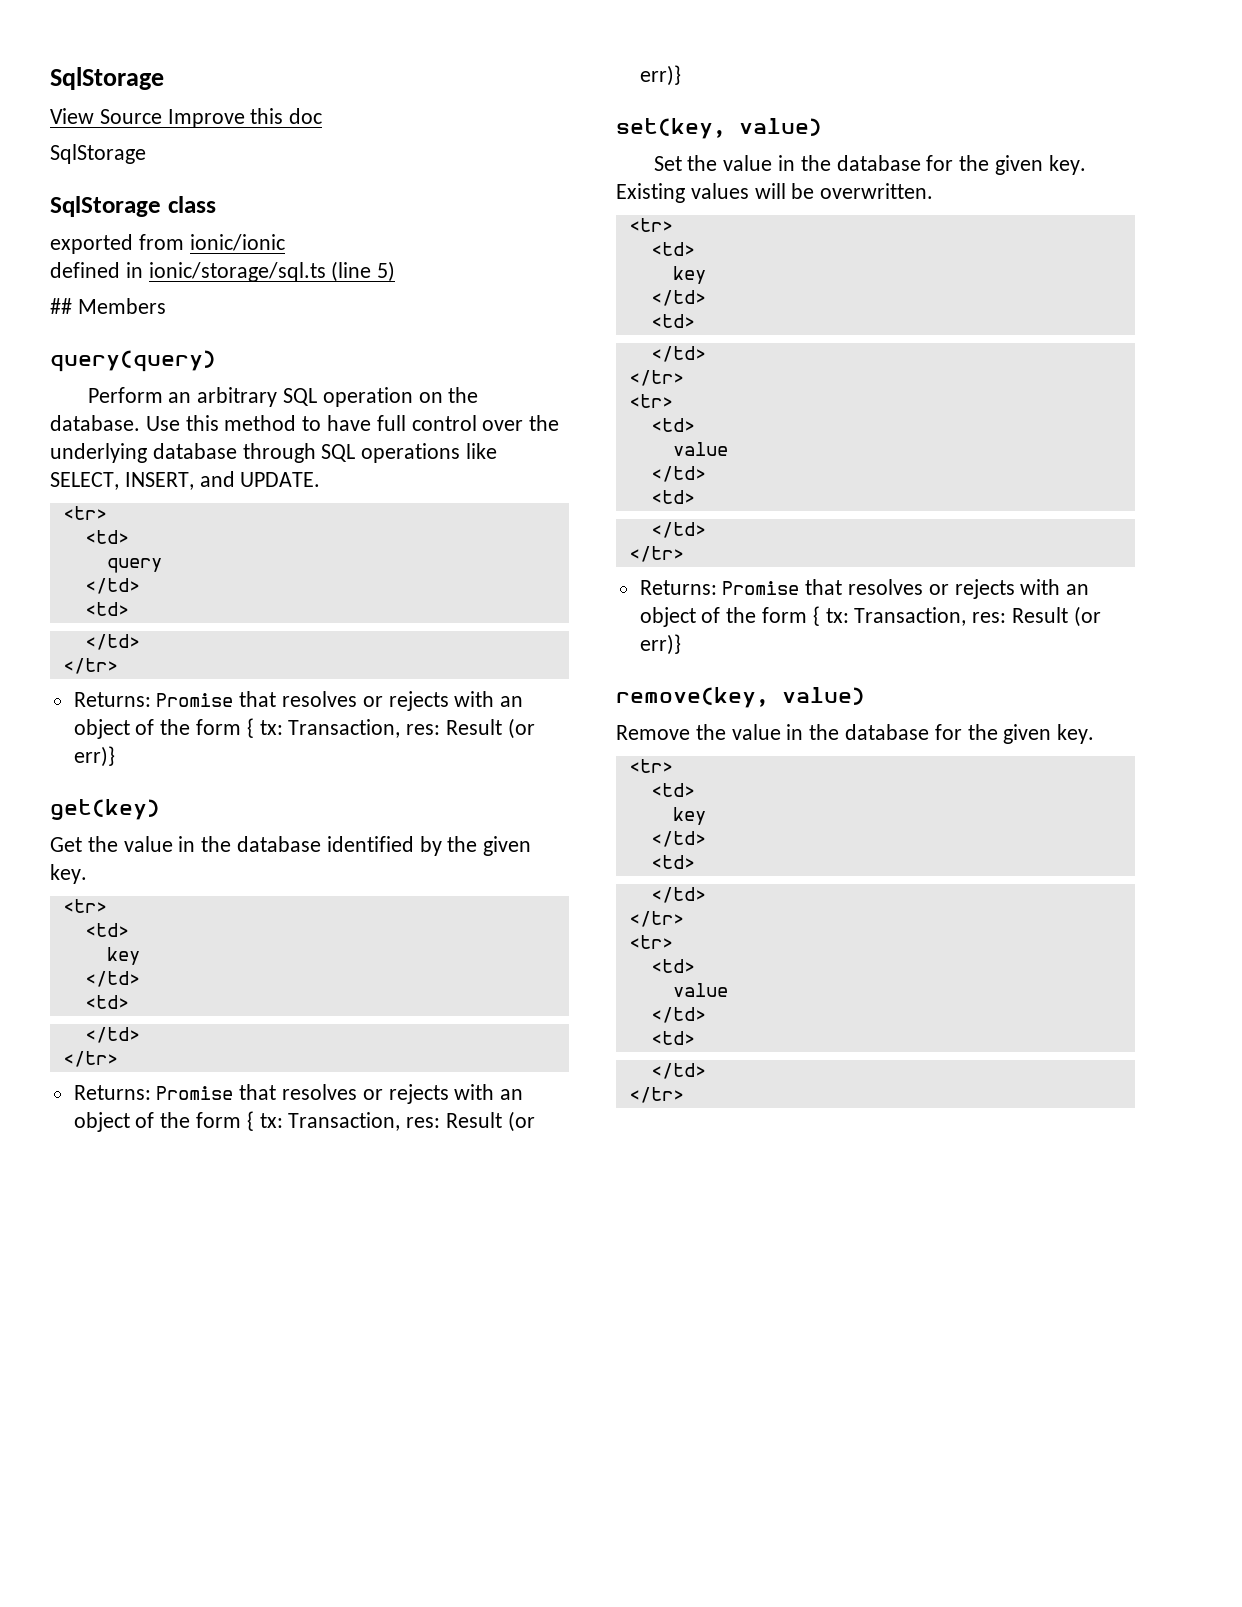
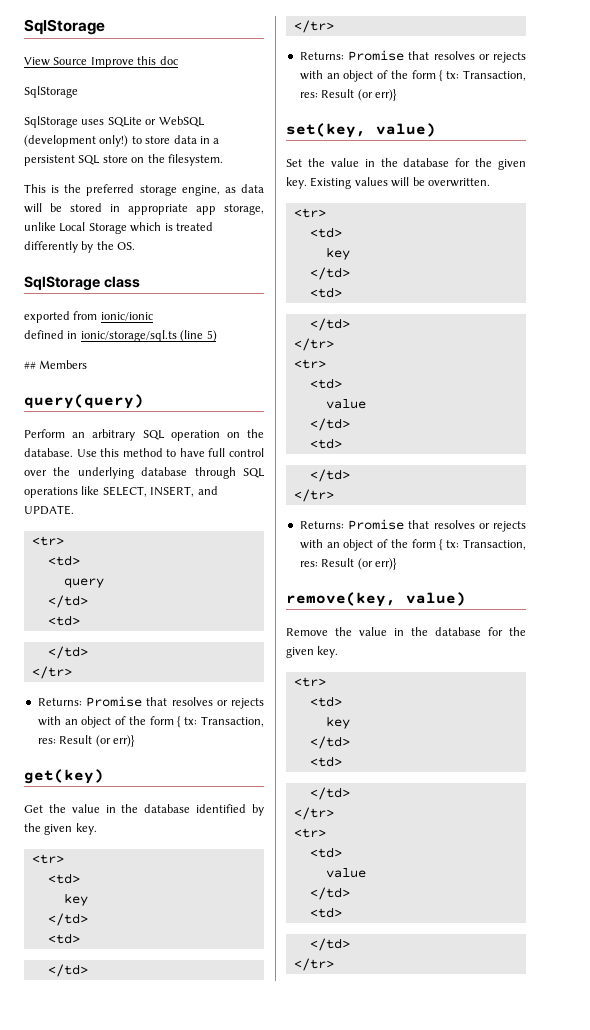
(146, 154) none -> [24,116,205,128] [24,135,220,147] [24,154,223,166] [24,184,264,196] [24,203,264,215] [24,222,213,234] [24,241,136,253] // SqlStorage uses SQLite or WebSQL (development only!) to store data in a persistent SQL store on the filesystem. // This is the preferred storage engine, as data will be stored in appropriate app storage, unlike Local Storage which is treated differently by the OS.

